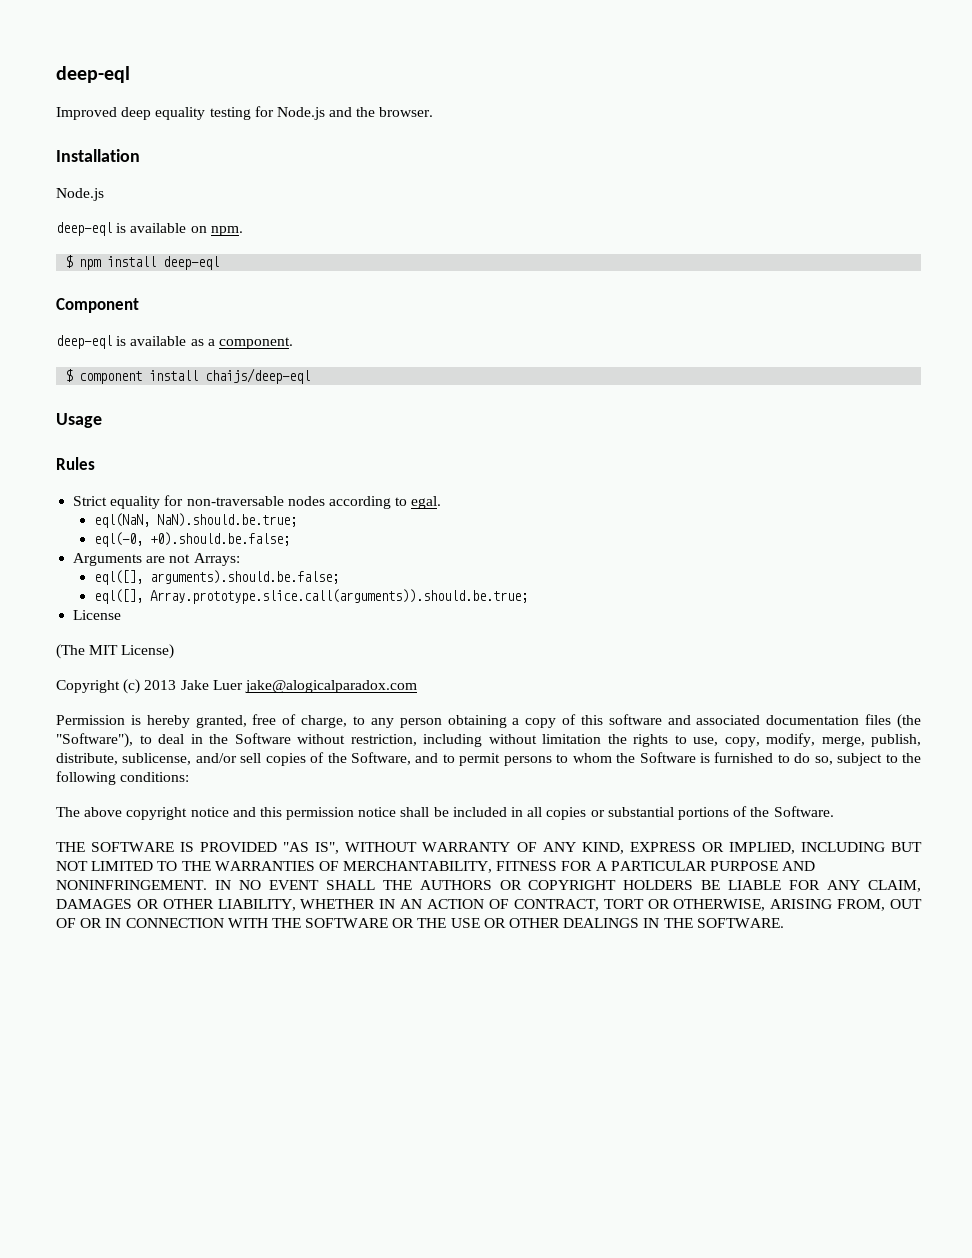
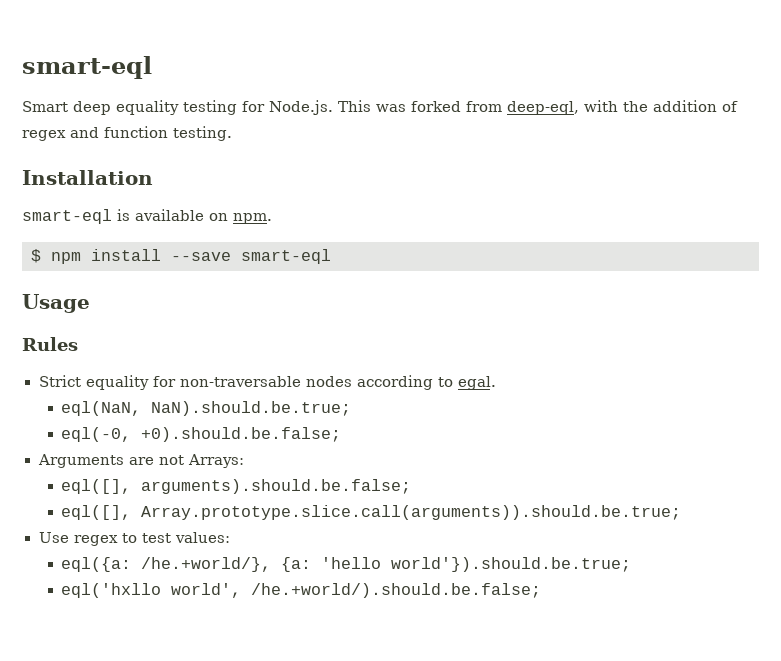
[56,66,130,83] [56,107,117,120] deep-eql // Improved -> [22,56,152,79] [22,101,68,112] smart-eql // Smart
[276,107,434,120] Node.js and the browser. -> [269,100,738,115] [22,126,232,141] Node.js. This was forked from deep-eql, with the addition of regex and function testing.
[56,188,104,201] [56,222,112,236] Node.js // deep-eql -> [22,209,112,224] smart-eql
[163,256,220,270] [56,298,139,313] [56,335,293,349] [65,368,311,384] deep-eql // Component // deep-eql is available as a component. // $ component install chaijs/deep-eql -> [171,249,331,264] --save smart-eql
[73,610,122,620] [56,644,175,659] [56,679,417,694] [56,714,922,729] [56,733,921,748] [56,752,921,766] [56,771,190,785] [56,806,834,820] [56,842,922,854] [56,861,816,873] [56,880,922,892] [56,899,923,911] [56,918,784,928] License // (The MIT License) // Copyright (c) 2013 Jake Luer jake@alogicalparadox.com // Permission is hereby granted, free of charge, to any person obtaining a copy of this software and associated documentation files (the "Software"), to deal in the Software without restriction, including without limitation the rights to use, copy, modify, merge, publish, distribute, sublicense, and/or sell copies of the Software, and to permit persons to whom the Software is furnished to do so, subject to the following conditions: // The above copyright notice and this permission notice shall be included in all copies or substantial portions of the Software. // THE SOFTWARE IS PROVIDED "AS IS", WITHOUT WARRANTY OF ANY KIND, EXPRESS OR IMPLIED, INCLUDING BUT NOT LIMITED TO THE WARRANTIES OF MERCHANTABILITY, FITNESS FOR A PARTICULAR PURPOSE AND NONINFRINGEMENT. IN NO EVENT SHALL THE AUTHORS OR COPYRIGHT HOLDERS BE LIABLE FOR ANY CLAIM, DAMAGES OR OTHER LIABILITY, WHETHER IN AN ACTION OF CONTRACT, TORT OR OTHERWISE, ARISING FROM, OUT OF OR IN CONNECTION WITH THE SOFTWARE OR THE USE OR OTHER DEALINGS IN THE SOFTWARE. -> [38,532,230,546] [61,557,632,572] [61,583,542,598] Use regex to test values: // eql({a: /he.+world/}, {a: 'hello world'}).should.be.true; // eql('hxllo world', /he.+world/).should.be.false;

